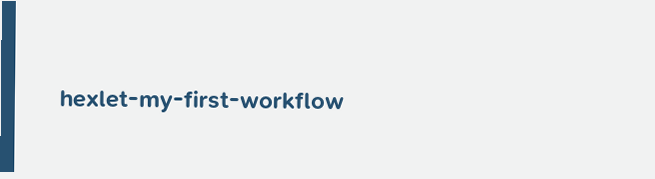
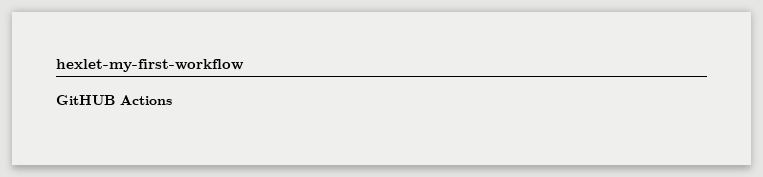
(344, 102) none -> [56,95,172,105] // GitHUB Actions

